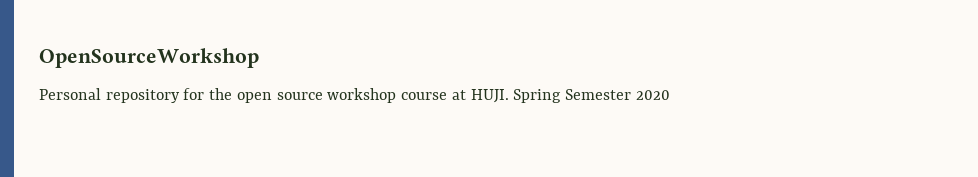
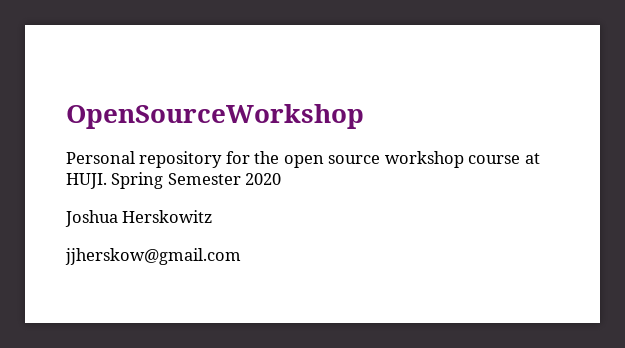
(670, 95) none -> [65,210,213,227] [65,248,241,265] // Joshua Herskowitz // jjherskow@gmail.com

